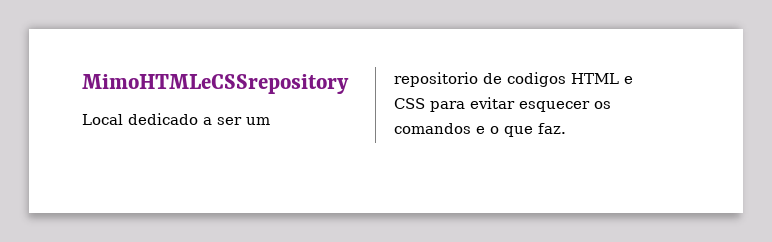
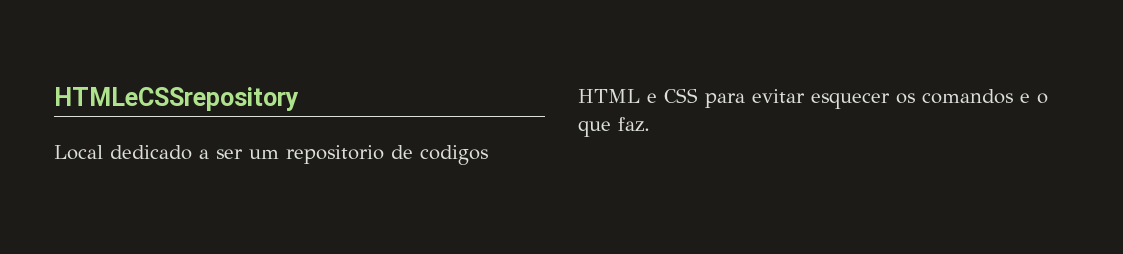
[82,74,349,94] MimoHTMLeCSSrepository -> [54,87,299,111] HTMLeCSSrepository

